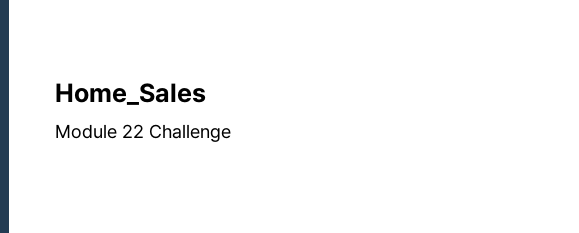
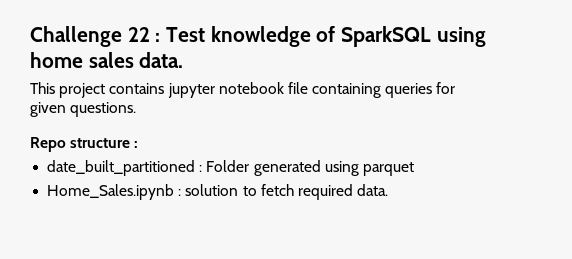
[55,83,206,105] [55,124,231,142] Home_Sales // Module 22 Challenge -> [30,26,486,47] [30,52,184,68] [30,82,456,98] [30,102,137,117] [30,137,139,152] [47,160,414,176] [47,184,389,200] Challenge 22 : Test knowledge of SparkSQL using home sales data. // This project contains jupyter notebook file containing queries for given questions. // Repo structure : // date_built_partitioned : Folder generated using parquet // Home_Sales.ipynb : solution to fetch required data.

